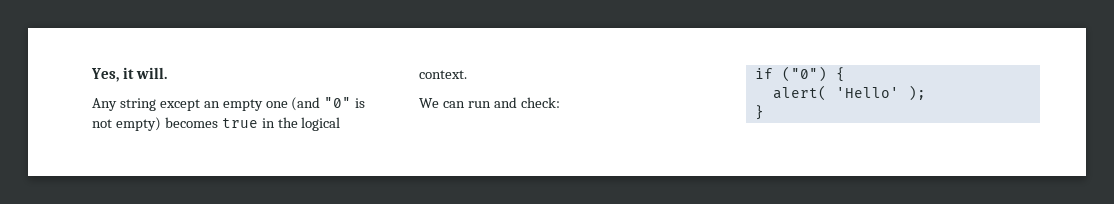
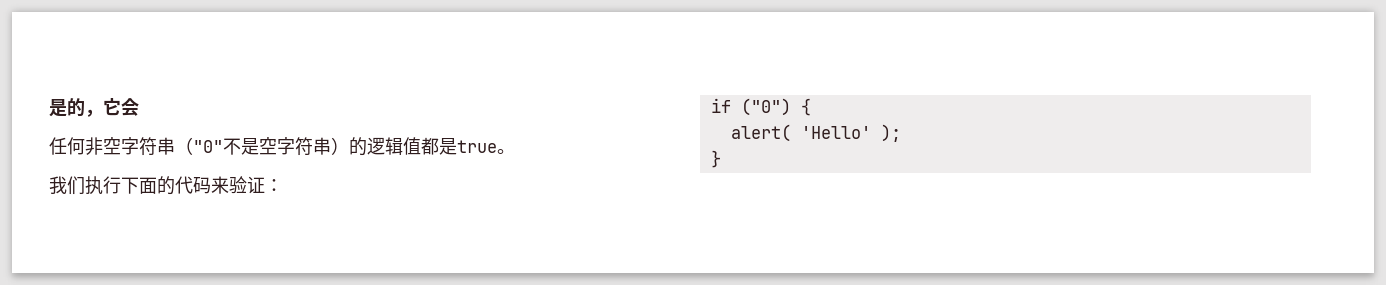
[91,67,167,82] [92,97,366,111] [92,117,341,131] [419,70,467,79] [419,97,560,108] Yes, it will. // Any string except an empty one (and "0" is not empty) becomes true in the logical context. // We can run and check: -> [49,98,139,117] [49,137,515,156] [49,176,283,195] 是的，它会 // 任何非空字符串（"0"不是空字符串）的逻辑值都是true。 // 我们执行下面的代码来验证：

